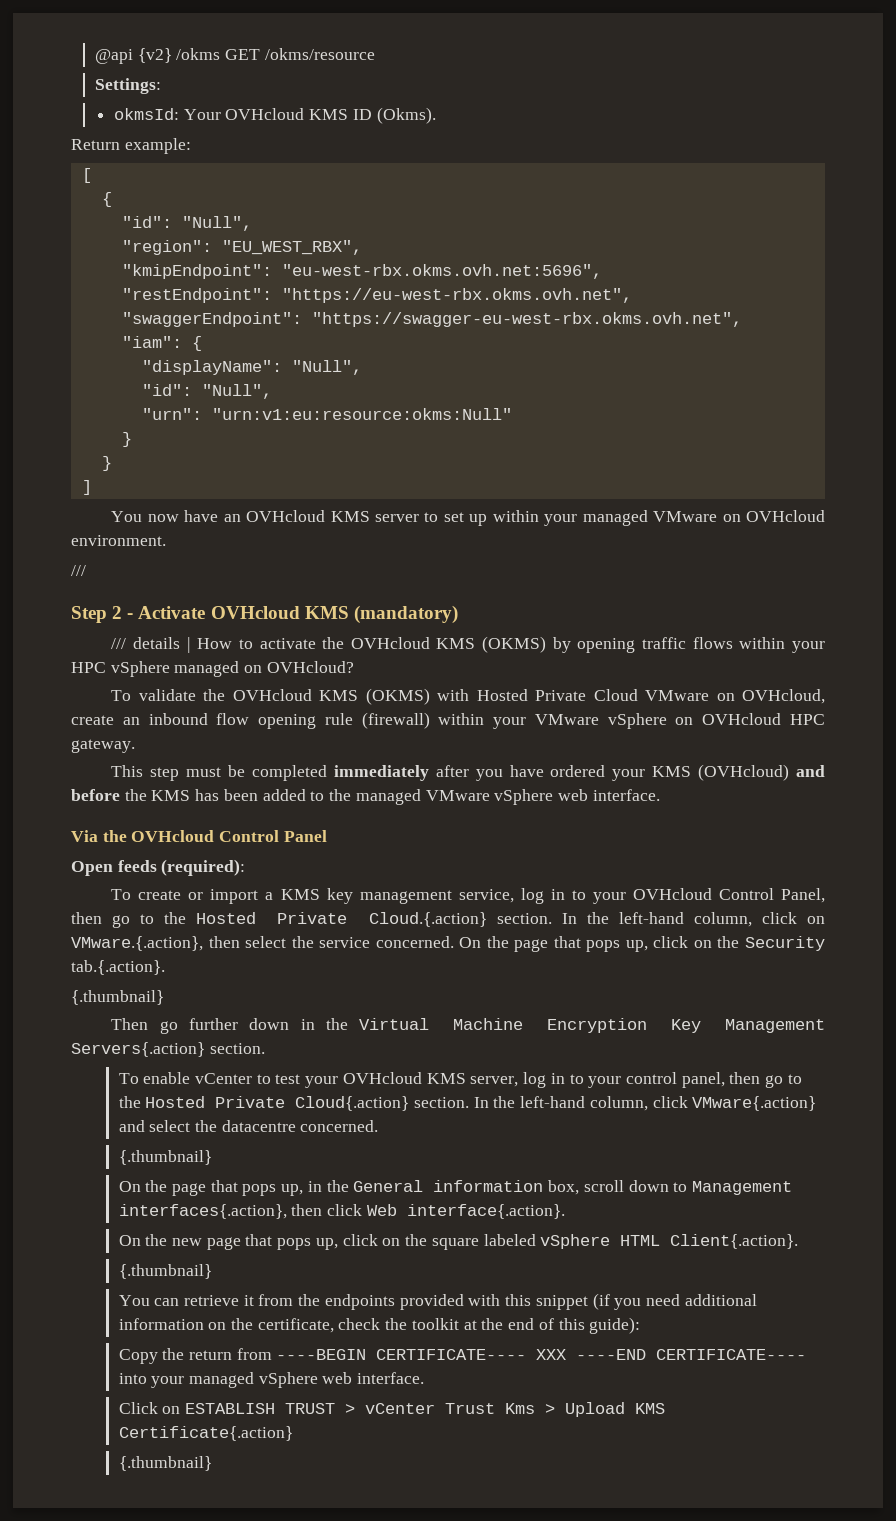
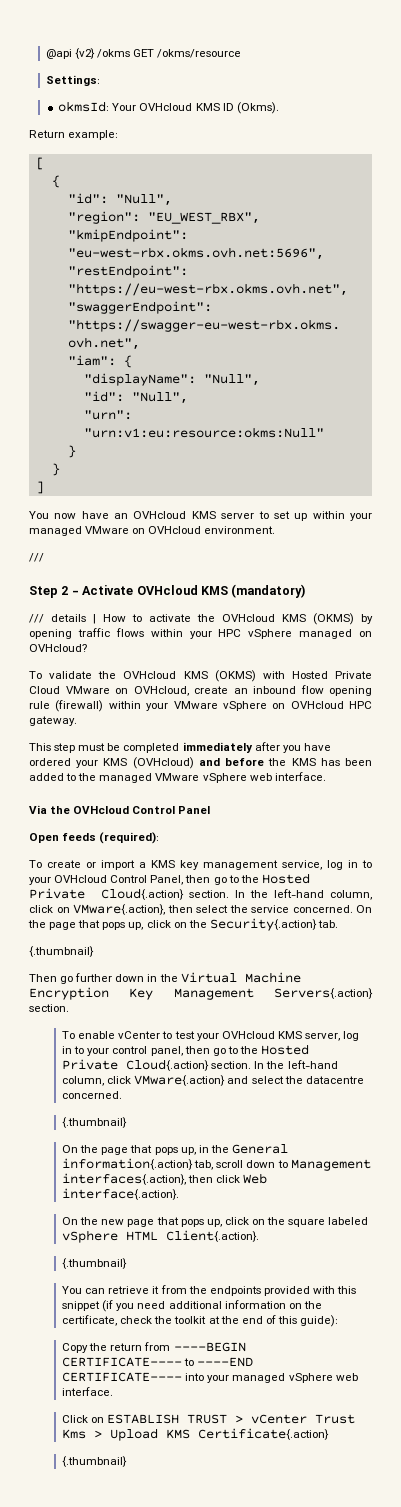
[368,912,487,927] Cloud.{.action} -> [100,888,184,900] Cloud{.action}
[71,936,203,951] VMware.{.action}, -> [73,904,165,915] VMware{.action},
[745,936,825,951] [71,960,165,975] Security tab.{.action}. -> [209,918,338,931] Security{.action} tab.
[433,1180,580,1195] information box, -> [62,1158,214,1170] information{.action} tab,
[536,1349,567,1360] XXX -> [184,1358,195,1366] to

